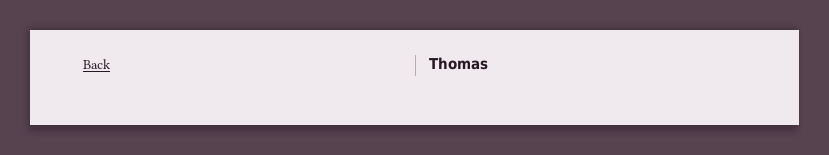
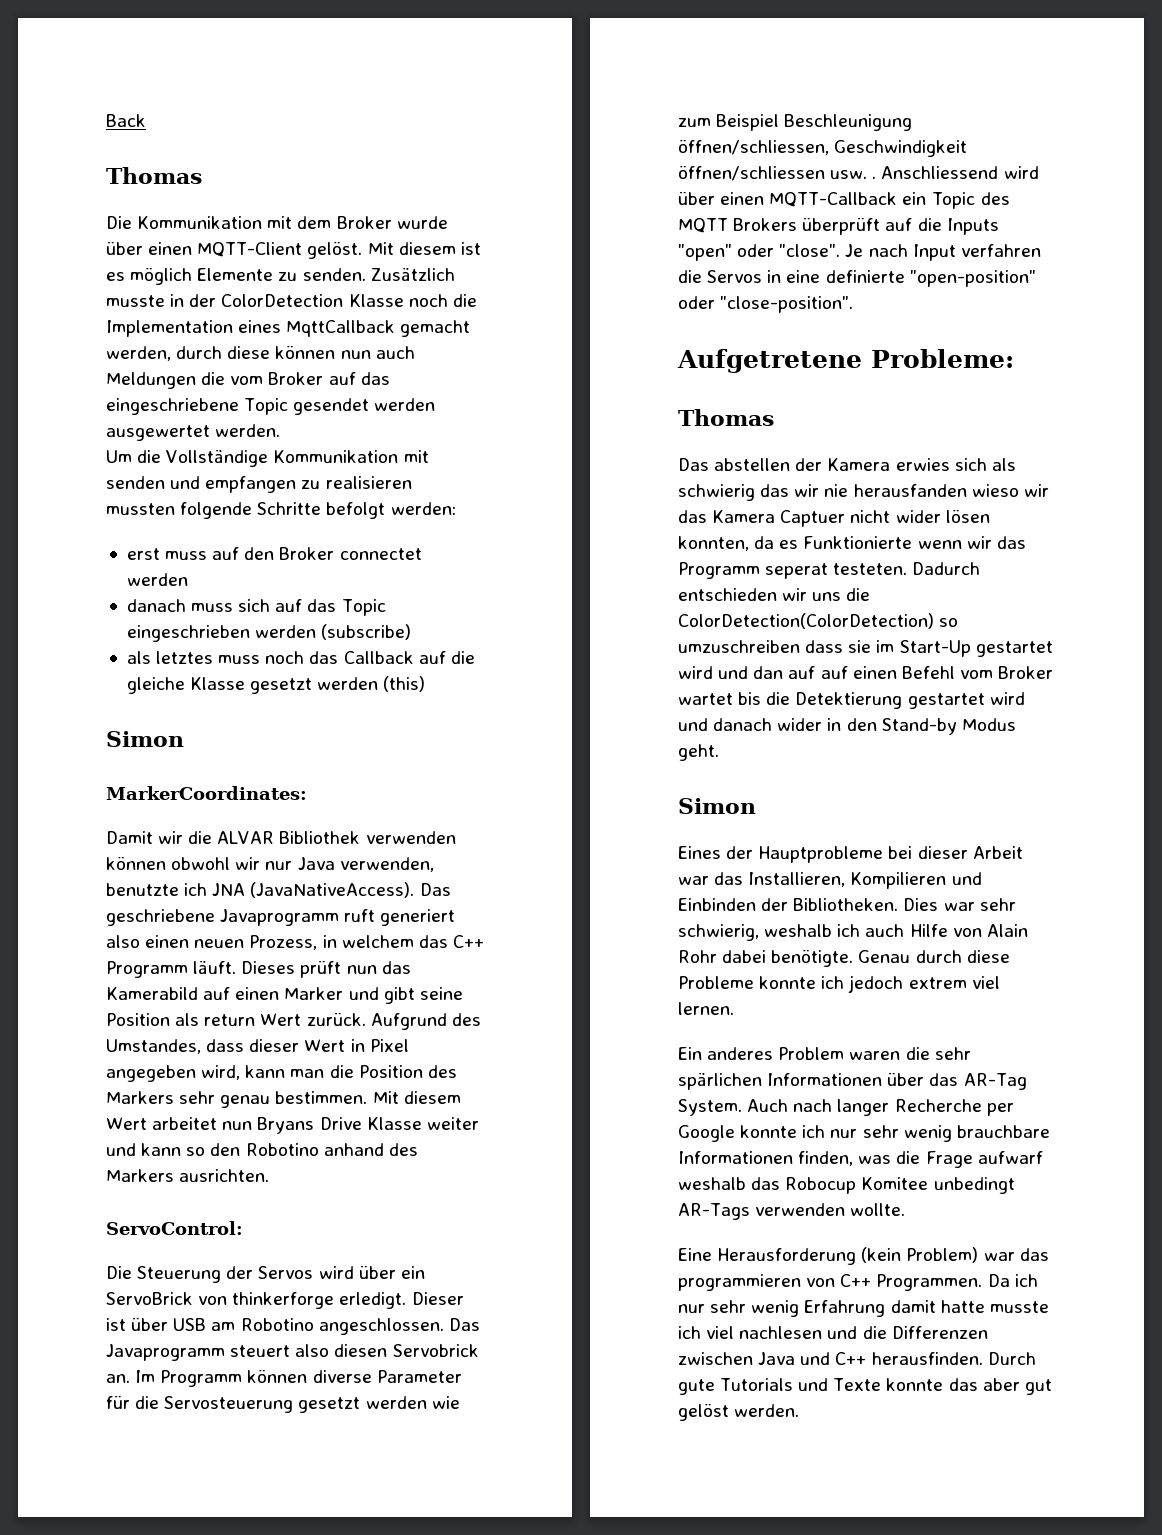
(488, 63) none -> [106,216,448,229] [106,241,481,259] [106,267,455,285] [106,294,477,307] [106,320,471,337] [106,345,415,361] [106,372,390,389] [106,398,436,415] [106,424,281,441] [106,450,429,467] [106,476,412,493] [106,502,456,519] [126,547,422,560] [126,573,188,586] [126,599,386,616] [126,624,412,642] [126,651,475,664] [126,676,426,694] [106,731,184,747] [106,786,307,800] [106,831,456,844] [106,856,434,872] [106,882,451,898] [106,909,456,926] [106,935,484,950] [106,961,411,978] [106,987,463,1004] [106,1013,481,1030] [106,1039,409,1054] [106,1065,457,1082] [106,1091,461,1108] [106,1117,479,1134] [106,1143,418,1156] [106,1169,270,1182] [106,1221,243,1235] [106,1266,425,1283] [106,1292,464,1309] [106,1318,480,1335] [106,1344,479,1361] [106,1369,462,1387] [106,1396,460,1413] [678,114,913,131] [678,139,968,157] [678,165,1039,181] [678,192,1010,209] [678,218,999,235] [678,244,1041,261] [678,270,1036,287] [678,296,854,313] [677,349,1014,373] [678,409,774,426] [678,458,1016,471] [678,484,1049,501] [678,509,990,527] [678,536,1026,551] [678,562,981,579] [678,588,871,601] [678,613,959,629] [678,640,1053,657] [678,666,1054,679] [678,692,1025,709] [678,718,1016,735] [678,744,719,761] [678,798,756,814] [678,846,1023,863] [678,872,982,889] [678,898,1016,911] [678,924,1028,941] [678,949,1010,967] [678,975,1000,993] [678,1002,734,1015] [678,1047,971,1060] [678,1073,1027,1090] [678,1099,1014,1116] [678,1125,1050,1142] [678,1151,1043,1168] [678,1177,1015,1194] [678,1203,906,1220] [678,1247,1049,1265] [678,1274,1038,1291] [678,1300,1049,1317] [678,1326,988,1339] [678,1352,1036,1365] [678,1378,1052,1395] [678,1403,800,1421] // Die Kommunikation mit dem Broker wurde über einen MQTT-Client gelöst. Mit diesem ist es möglich Elemente zu senden. Zusätzlich musste in der ColorDetection Klasse noch die Implementation eines MqttCallback gemacht werden, durch diese können nun auch Meldungen die vom Broker auf das eingeschriebene Topic gesendet werden ausgewertet werden. // Um die Vollständige Kommunikation mit senden und empfangen zu realisieren mussten folgende Schritte befolgt werden: // erst muss auf den Broker connectet werden // danach muss sich auf das Topic eingeschrieben werden (subscribe) // als letztes muss noch das Callback auf die gleiche Klasse gesetzt werden (this) // Simon // MarkerCoordinates: // Damit wir die ALVAR Bibliothek verwenden können obwohl wir nur Java verwenden, benutzte ich JNA (JavaNativeAccess). Das geschriebene Javaprogramm ruft generiert also einen neuen Prozess, in welchem das C++ Programm läuft. Dieses prüft nun das Kamerabild auf einen Marker und gibt seine Position als return Wert zurück. Aufgrund des Umstandes, dass dieser Wert in Pixel angegeben wird, kann man die Position des Markers sehr genau bestimmen. Mit diesem Wert arbeitet nun Bryans Drive Klasse weiter und kann so den Robotino anhand des Markers ausrichten. // ServoControl: // Die Steuerung der Servos wird über ein ServoBrick von thinkerforge erledigt. Dieser ist über USB am Robotino angeschlossen. Das Javaprogramm steuert also diesen Servobrick an. Im Programm können diverse Parameter für die Servosteuerung gesetzt werden wie zum Beispiel Beschleunigung öffnen/schliessen, Geschwindigkeit öffnen/schliessen usw. . Anschliessend wird über einen MQTT-Callback ein Topic des MQTT Brokers überprüft auf die Inputs "open" oder "close". Je nach Input verfahren die Servos in eine definierte "open-position" oder "close-position". // Aufgetretene Probleme: // Thomas // Das abstellen der Kamera erwies sich als schwierig das wir nie herausfanden wieso wir das Kamera Captuer nicht wider lösen konnten, da es Funktionierte wenn wir das Programm seperat testeten. Dadurch entschieden wir uns die ColorDetection(ColorDetection) so umzuschreiben dass sie im Start-Up gestartet wird und dan auf auf einen Befehl vom Broker wartet bis die Detektierung gestartet wird und danach wider in den Stand-by Modus geht. // Simon // Eines der Hauptprobleme bei dieser Arbeit war das Installieren, Kompilieren und Einbinden der Bibliotheken. Dies war sehr schwierig, weshalb ich auch Hilfe von Alain Rohr dabei benötigte. Genau durch diese Probleme konnte ich jedoch extrem viel lernen. // Ein anderes Problem waren die sehr spärlichen Informationen über das AR-Tag System. Auch nach langer Recherche per Google konnte ich nur sehr wenig brauchbare Informationen finden, was die Frage aufwarf weshalb das Robocup Komitee unbedingt AR-Tags verwenden wollte. // Eine Herausforderung (kein Problem) war das programmieren von C++ Programmen. Da ich nur sehr wenig Erfahrung damit hatte musste ich viel nachlesen und die Differenzen zwischen Java und C++ herausfinden. Durch gute Tutorials und Texte konnte das aber gut gelöst werden.

